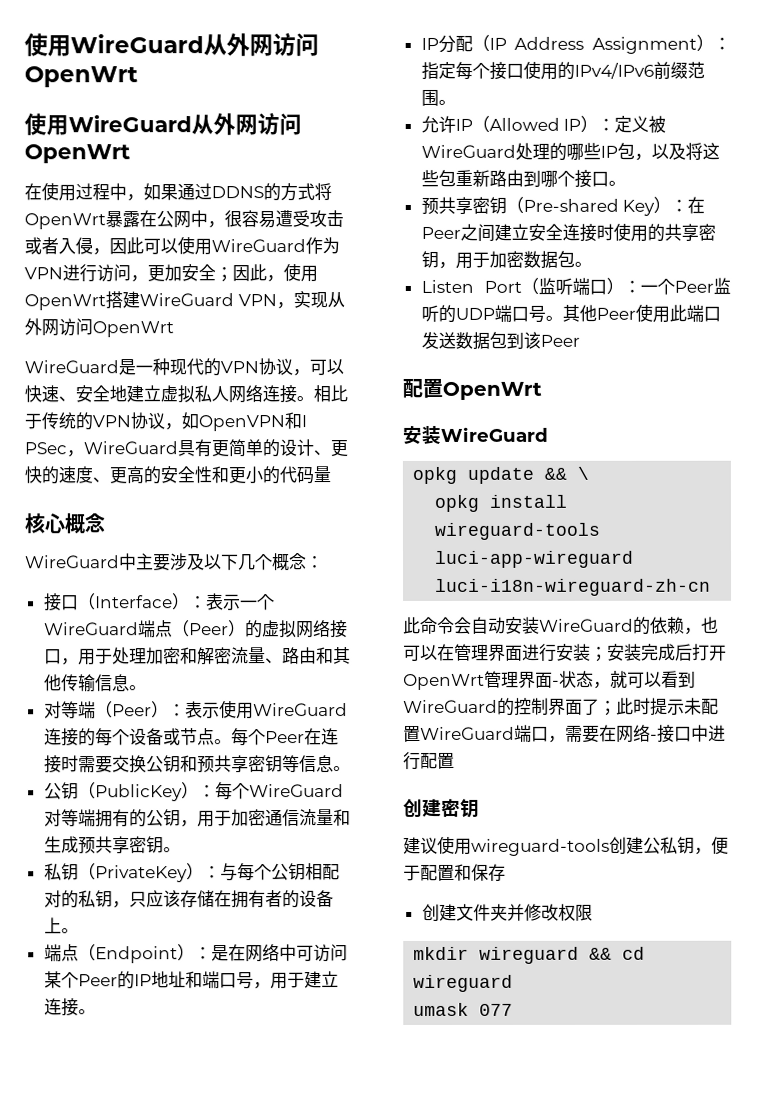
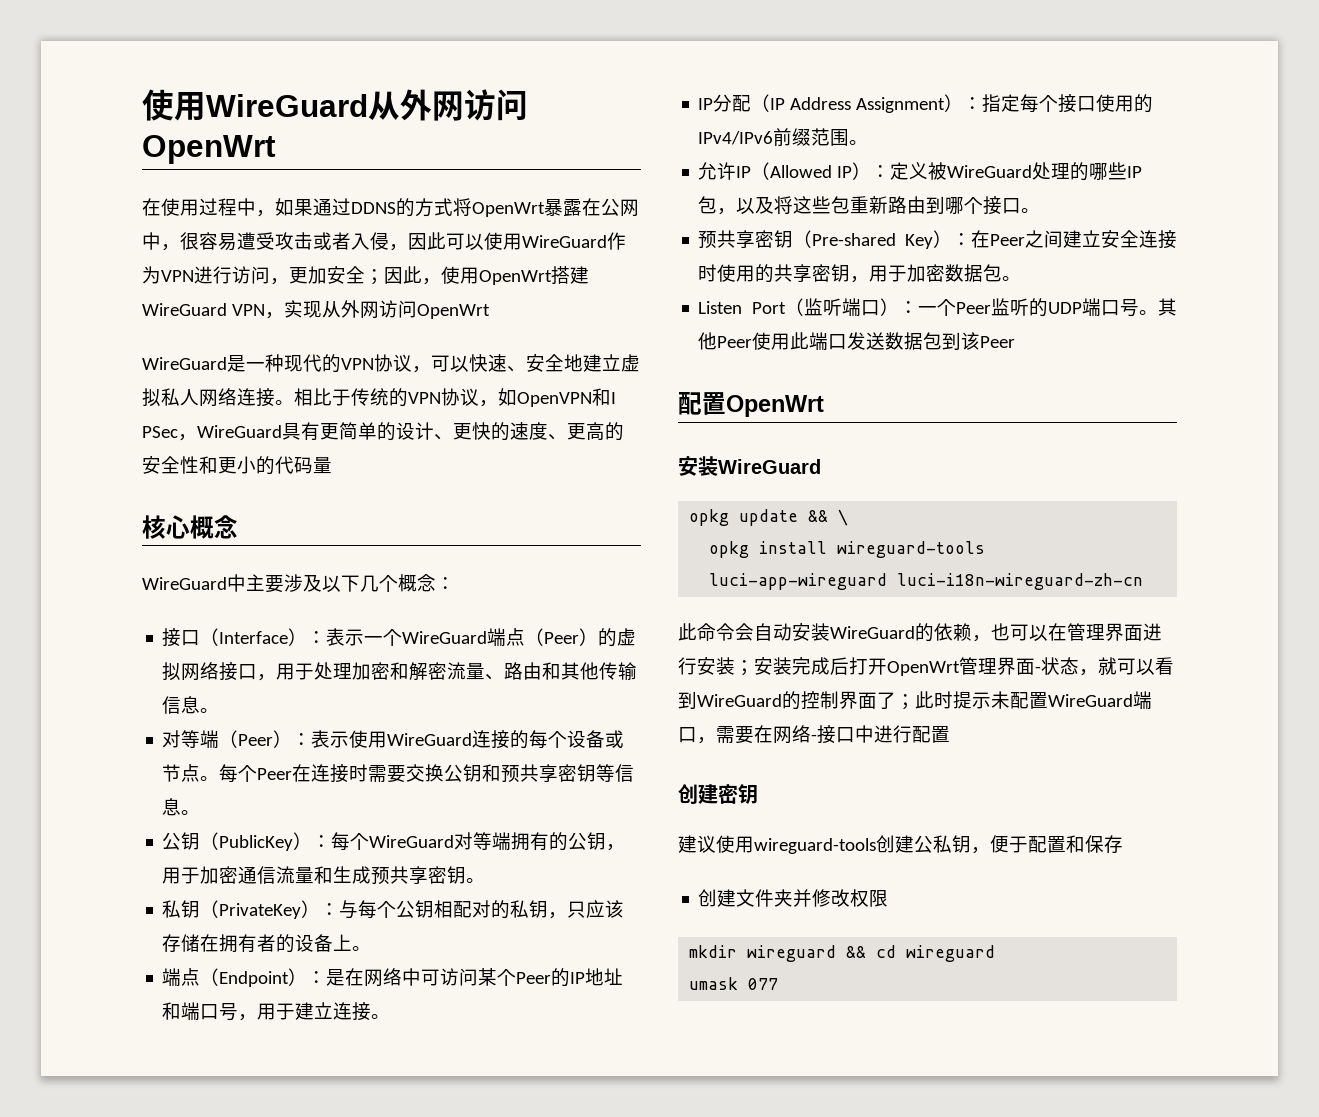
[24,33,319,57] [24,66,138,88] [24,113,302,136] [24,144,130,164] 使用WireGuard从外网访问OpenWrt // 使用WireGuard从外网访问OpenWrt -> [142,89,528,121] [142,135,276,164] 使用WireGuard从外网访问OpenWrt

